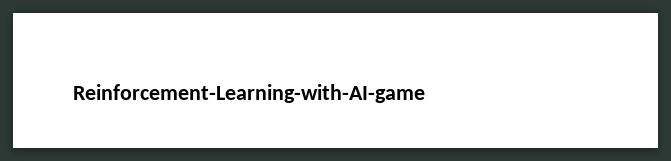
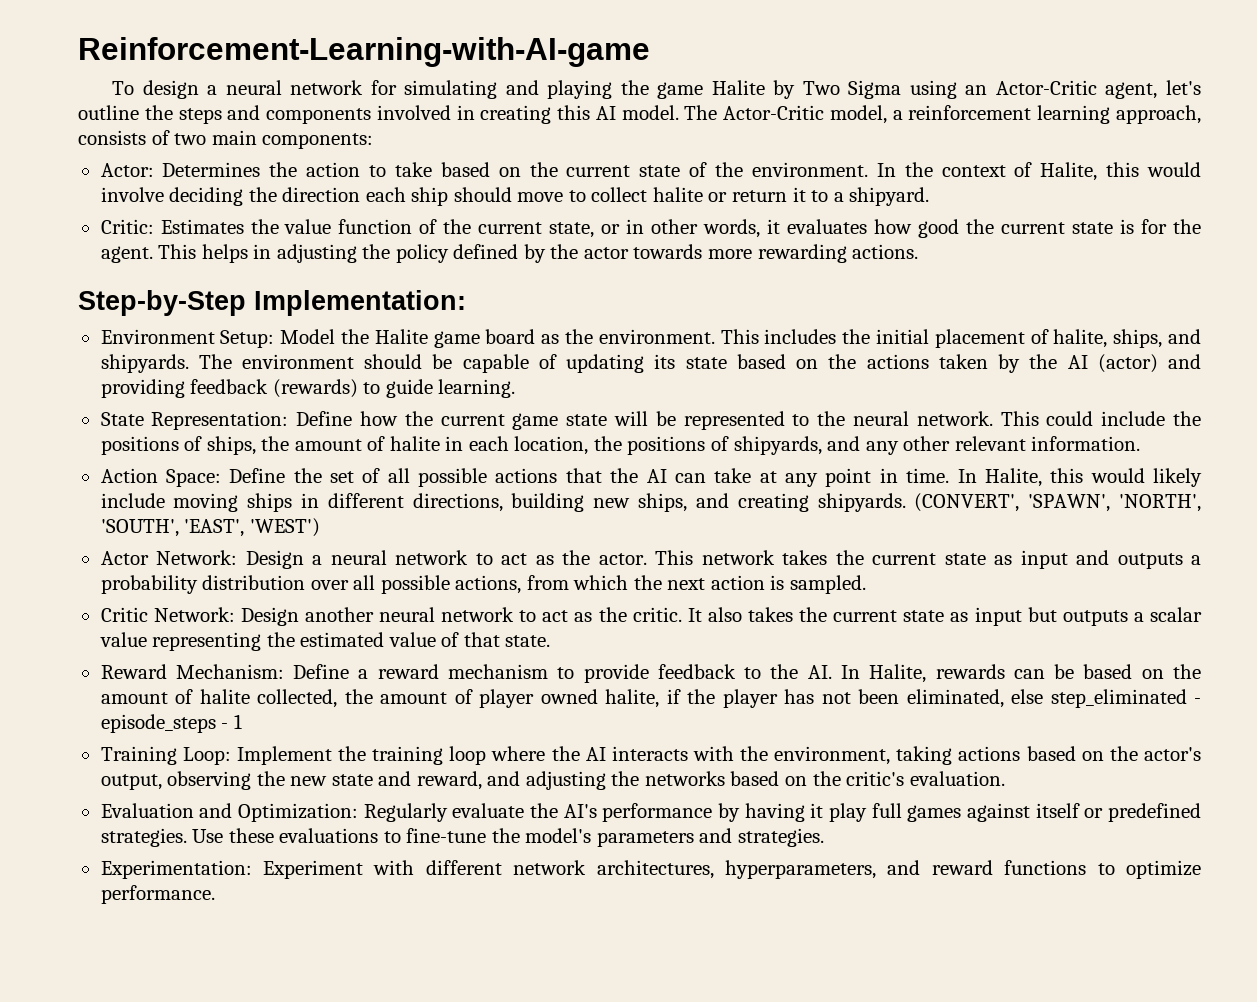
(425, 93) none -> [112,80,1201,99] [78,105,1201,124] [78,130,374,149] [100,162,1201,181] [100,187,930,206] [100,219,1201,238] [100,244,919,263] [78,290,466,316] [100,329,1202,348] [100,354,1201,373] [100,379,516,398] [100,411,1202,430] [100,436,1141,455] [100,468,1203,487] [100,493,1201,512] [100,518,320,537] [100,550,1202,569] [100,575,866,594] [100,607,1203,626] [99,632,551,651] [100,664,1202,683] [100,689,1202,708] [100,714,242,733] [100,746,1202,765] [100,771,1005,790] [100,803,1201,822] [100,828,824,847] [100,860,1202,879] [100,885,215,904] // To design a neural network for simulating and playing the game Halite by Two Sigma using an Actor-Critic agent, let's outline the steps and components involved in creating this AI model. The Actor-Critic model, a reinforcement learning approach, consists of two main components: // Actor: Determines the action to take based on the current state of the environment. In the context of Halite, this would involve deciding the direction each ship should move to collect halite or return it to a shipyard. // Critic: Estimates the value function of the current state, or in other words, it evaluates how good the current state is for the agent. This helps in adjusting the policy defined by the actor towards more rewarding actions. // Step-by-Step Implementation: // Environment Setup: Model the Halite game board as the environment. This includes the initial placement of halite, ships, and shipyards. The environment should be capable of updating its state based on the actions taken by the AI (actor) and providing feedback (rewards) to guide learning. // State Representation: Define how the current game state will be represented to the neural network. This could include the positions of ships, the amount of halite in each location, the positions of shipyards, and any other relevant information. // Action Space: Define the set of all possible actions that the AI can take at any point in time. In Halite, this would likely include moving ships in different directions, building new ships, and creating shipyards. (CONVERT', 'SPAWN', 'NORTH', 'SOUTH', 'EAST', 'WEST') // Actor Network: Design a neural network to act as the actor. This network takes the current state as input and outputs a probability distribution over all possible actions, from which the next action is sampled. // Critic Network: Design another neural network to act as the critic. It also takes the current state as input but outputs a scalar value representing the estimated value of that state. // Reward Mechanism: Define a reward mechanism to provide feedback to the AI. In Halite, rewards can be based on the amount of halite collected, the amount of player owned halite, if the player has not been eliminated, else step_eliminated - episode_steps - 1 // Training Loop: Implement the training loop where the AI interacts with the environment, taking actions based on the actor's output, observing the new state and reward, and adjusting the networks based on the critic's evaluation. // Evaluation and Optimization: Regularly evaluate the AI's performance by having it play full games against itself or predefined strategies. Use these evaluations to fine-tune the model's parameters and strategies. // Experimentation: Experiment with different network architectures, hyperparameters, and reward functions to optimize performance.

